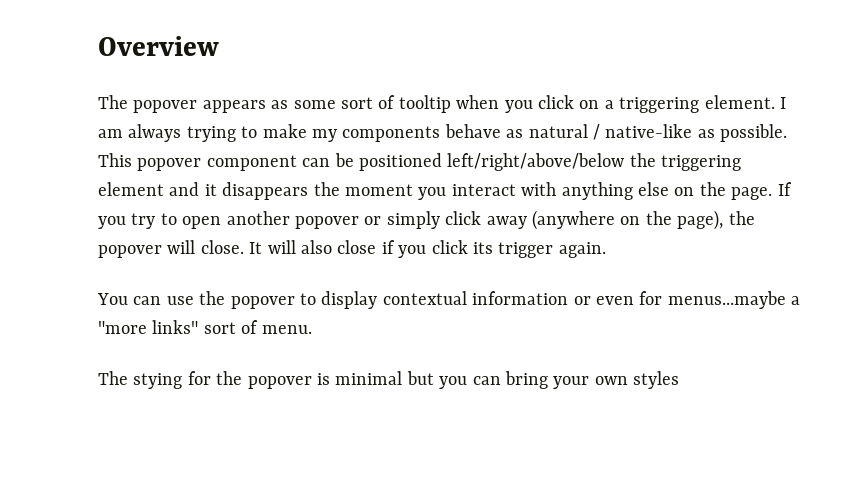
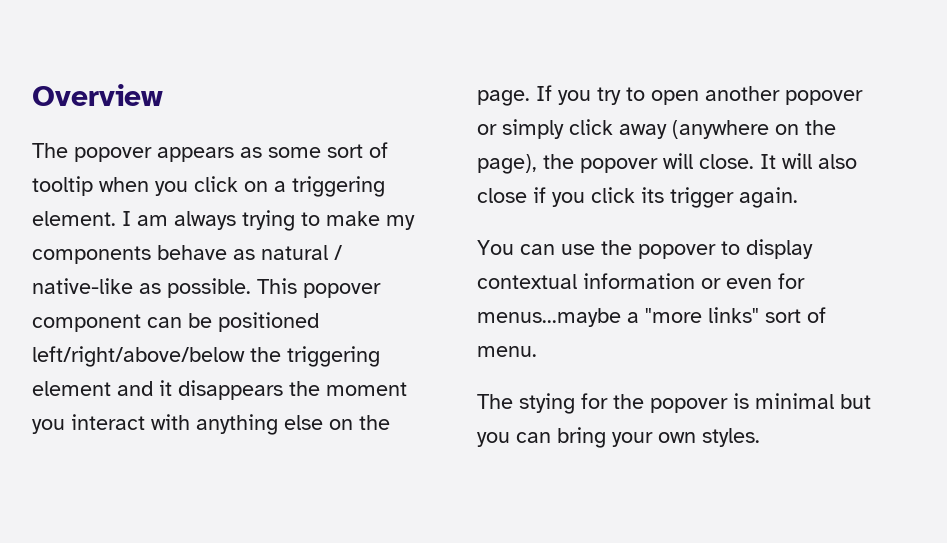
[633,371,680,389] styles -> [702,428,760,447] styles.

